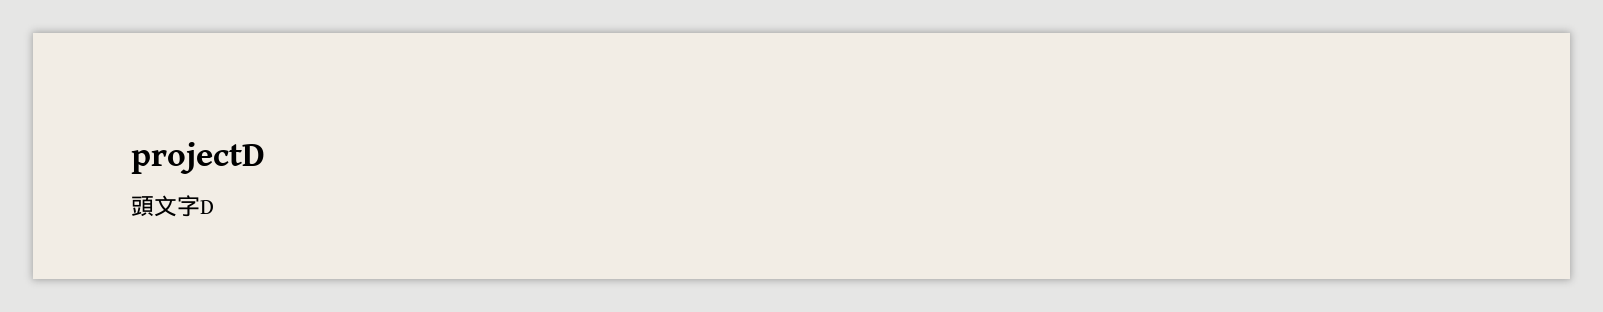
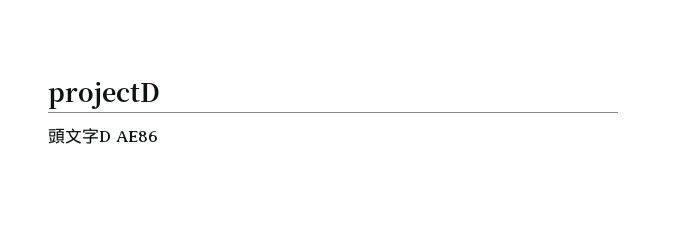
(214, 207) none -> [115,131,158,142] AE86

